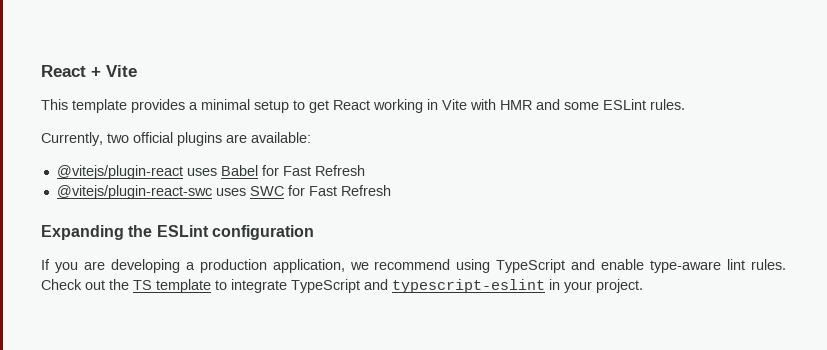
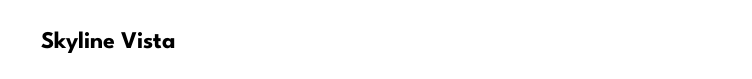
[41,65,137,77] [41,99,685,113] [41,132,311,146] [56,165,365,179] [56,185,391,199] [41,225,314,240] [41,259,786,273] [41,279,643,293] React + Vite // This template provides a minimal setup to get React working in Vite with HMR and some ESLint rules. // Currently, two official plugins are available: // @vitejs/plugin-react uses Babel for Fast Refresh // @vitejs/plugin-react-swc uses SWC for Fast Refresh // Expanding the ESLint configuration // If you are developing a production application, we recommend using TypeScript and enable type-aware lint rules. Check out the TS template to integrate TypeScript and typescript-eslint in your project. -> [41,31,177,53] Skyline Vista

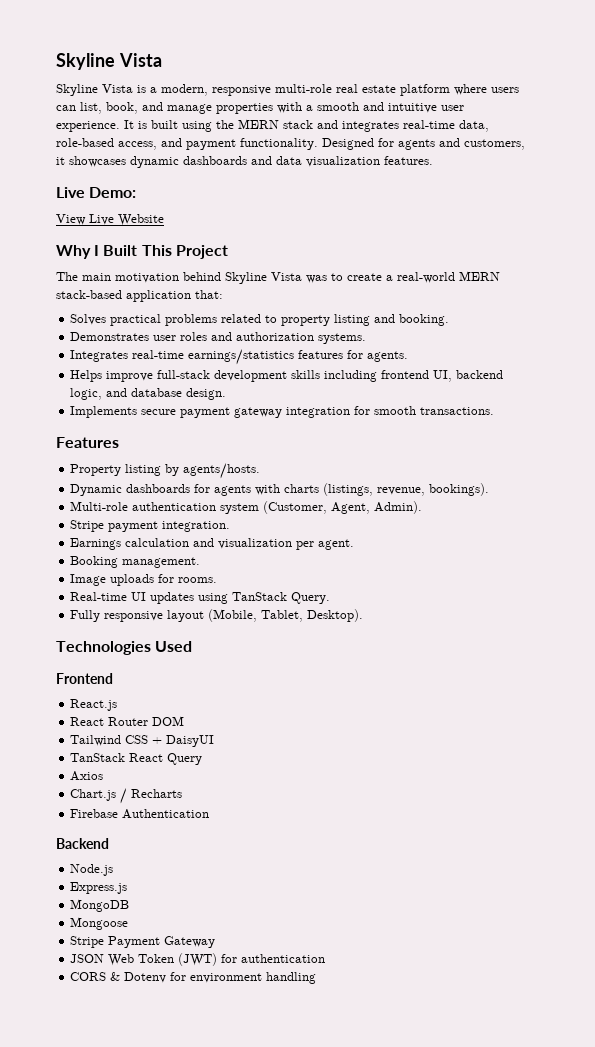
[41,31,177,53] Skyline Vista -> [56,53,162,70] [56,84,519,96] [56,102,464,114] [56,119,489,132] [56,138,525,150] [56,156,433,168] [56,187,137,198] [56,214,164,226] [56,245,228,259] [56,271,500,284] [56,290,223,302] [70,314,450,326] [70,332,367,344] [70,349,409,365] [70,370,504,382] [70,388,227,400] [70,406,495,418] [56,437,119,448] [70,463,261,479] [70,483,490,496] [70,501,423,514] [70,520,231,532] [70,538,355,550] [70,556,201,568] [70,574,218,586] [70,592,331,604] [70,609,364,622] [56,641,193,655] [56,673,113,684] [70,699,118,711] [70,716,185,726] [70,735,215,747] [70,753,203,765] [70,771,104,781] [70,788,183,804] [70,809,210,819] [56,838,109,849] [70,864,114,876] [70,882,128,894] [70,899,130,912] [70,917,129,930] [70,936,216,948] [70,953,326,966] [70,972,317,984] Skyline Vista // Skyline Vista is a modern, responsive multi-role real estate platform where users can list, book, and manage properties with a smooth and intuitive user experience. It is built using the MERN stack and integrates real-time data, role-based access, and payment functionality. Designed for agents and customers, it showcases dynamic dashboards and data visualization features. // Live Demo: // View Live Website // Why I Built This Project // The main motivation behind Skyline Vista was to create a real-world MERN stack-based application that: // Solves practical problems related to property listing and booking. // Demonstrates user roles and authorization systems. // Integrates real-time earnings/statistics features for agents. // Helps improve full-stack development skills including frontend UI, backend logic, and database design. // Implements secure payment gateway integration for smooth transactions. // Features // Property listing by agents/hosts. // Dynamic dashboards for agents with charts (listings, revenue, bookings). // Multi-role authentication system (Customer, Agent, Admin). // Stripe payment integration. // Earnings calculation and visualization per agent. // Booking management. // Image uploads for rooms. // Real-time UI updates using TanStack Query. // Fully responsive layout (Mobile, Tablet, Desktop). // Technologies Used // Frontend // React.js // React Router DOM // Tailwind CSS + DaisyUI // TanStack React Query // Axios // Chart.js / Recharts // Firebase Authentication // Backend // Node.js // Express.js // MongoDB // Mongoose // Stripe Payment Gateway // JSON Web Token (JWT) for authentication // CORS & Dotenv for environment handling

